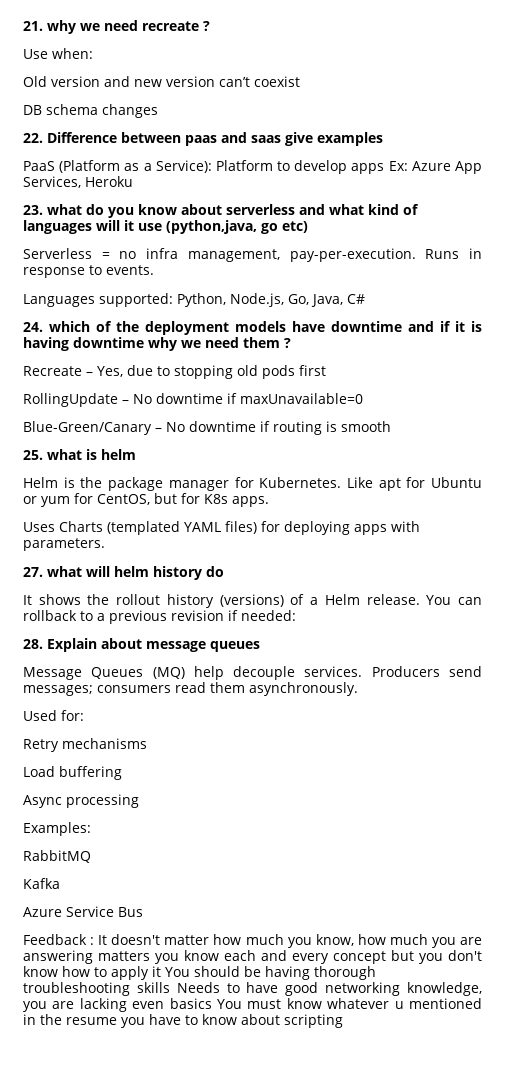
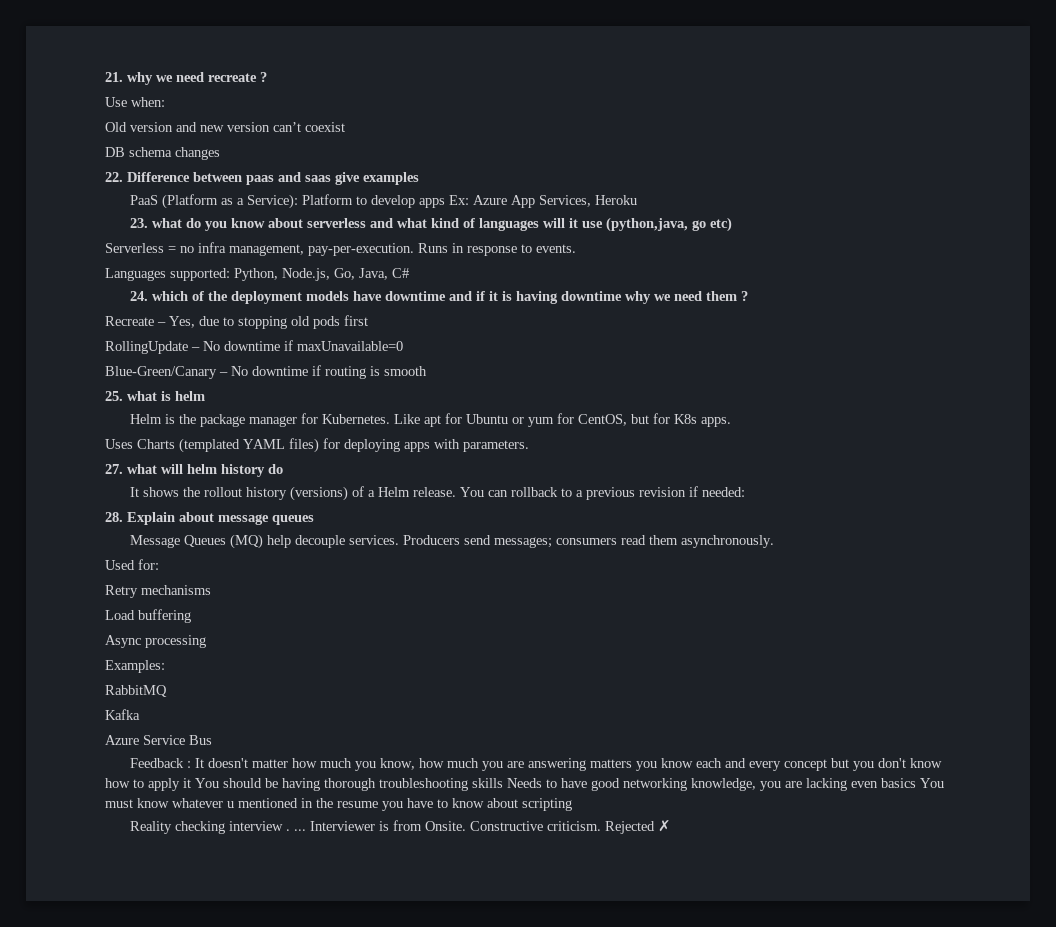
(343, 1021) none -> [129,820,671,834] // Reality checking interview . ... Interviewer is from Onsite. Constructive criticism. Rejected ✗

